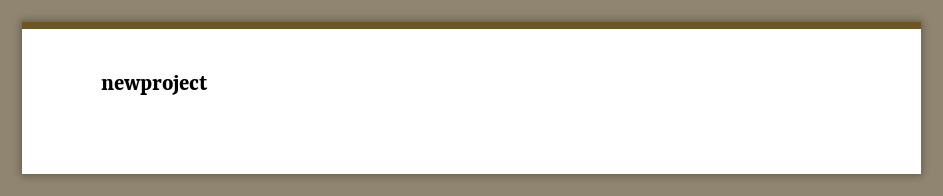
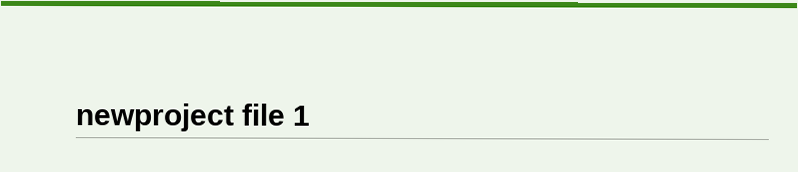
(208, 85) none -> [241,103,311,126] file 1

